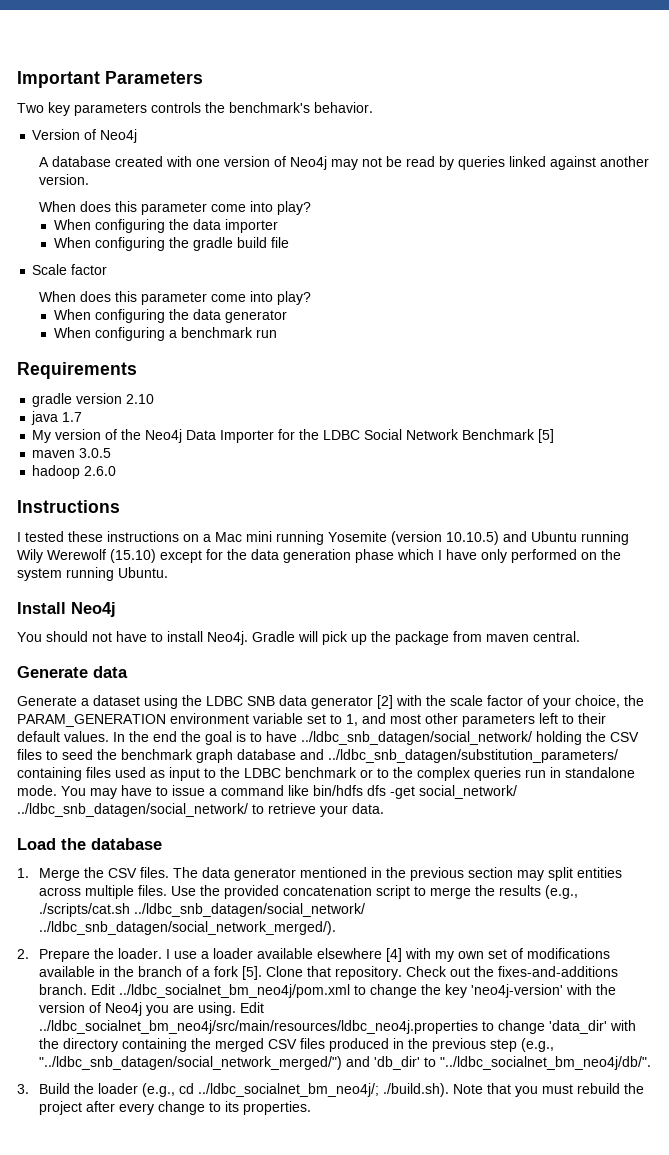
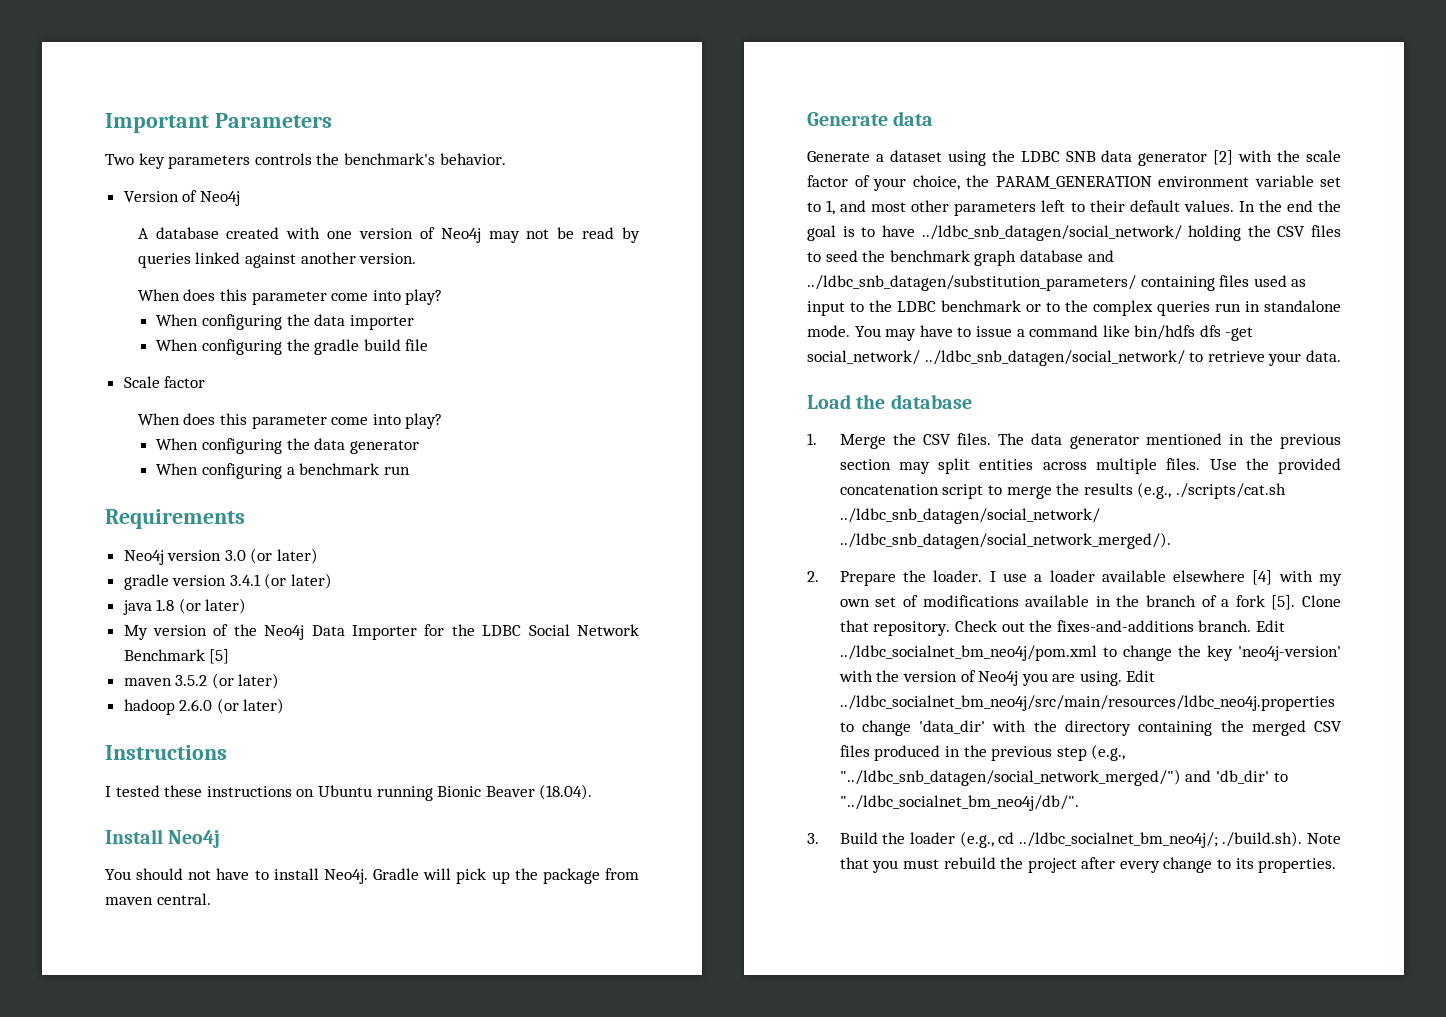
[32,393,155,407] [31,411,83,425] gradle version 2.10 // java 1.7 -> [123,548,319,565] [123,573,333,590] [122,598,247,615] Neo4j version 3.0 (or later) // gradle version 3.4.1 (or later) // java 1.8 (or later)
[79,448,112,458] 3.0.5 -> [175,673,280,689] 3.5.2 (or later)
(117, 471) none -> [216,698,285,714] (or later)
[203,531,629,545] [17,549,621,563] [17,567,168,581] a Mac mini running Yosemite (version 10.10.5) and Ubuntu running Wily Werewolf (15.10) except for the data generation phase which I have only performed on the system running Ubuntu. -> [317,784,593,801] Ubuntu running Bionic Beaver (18.04).

